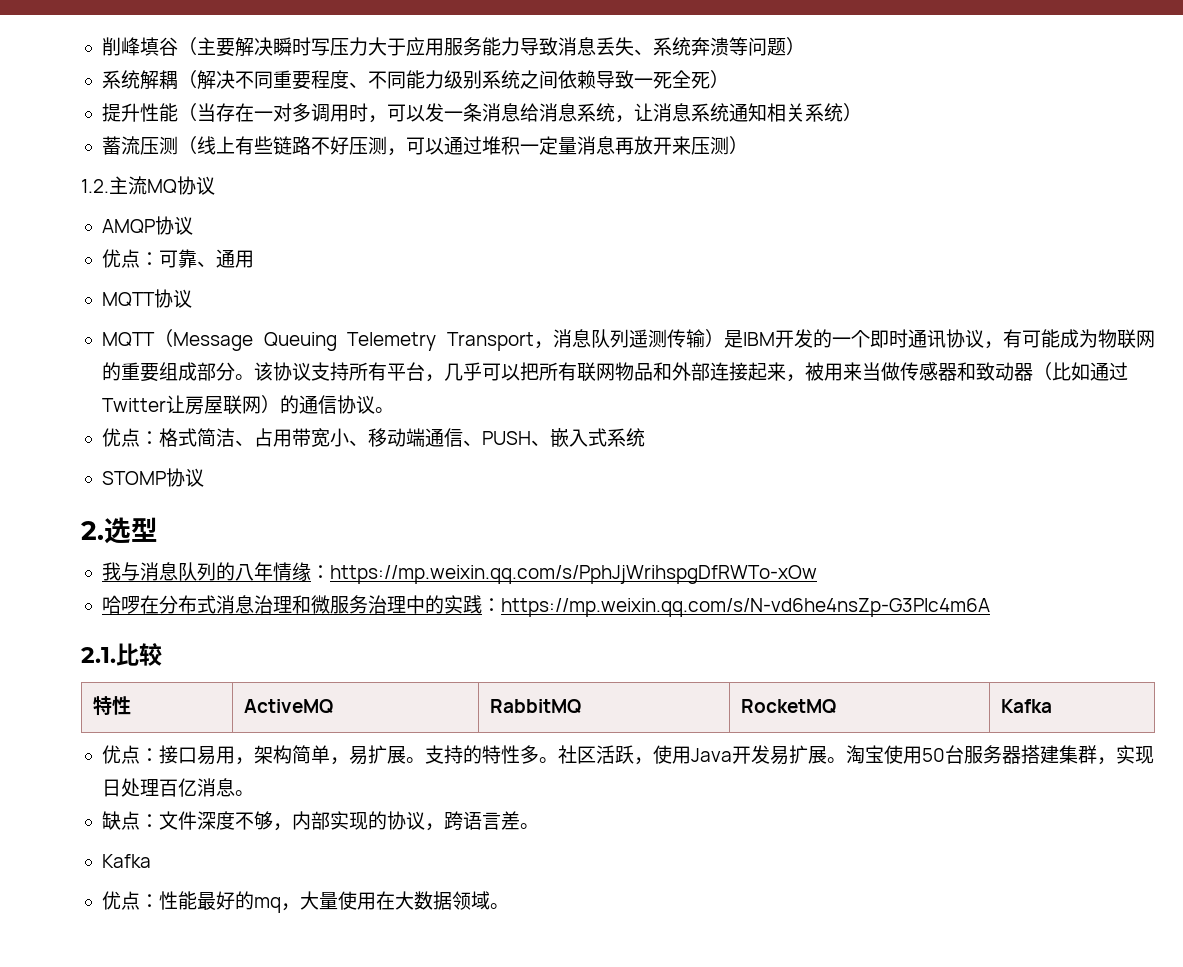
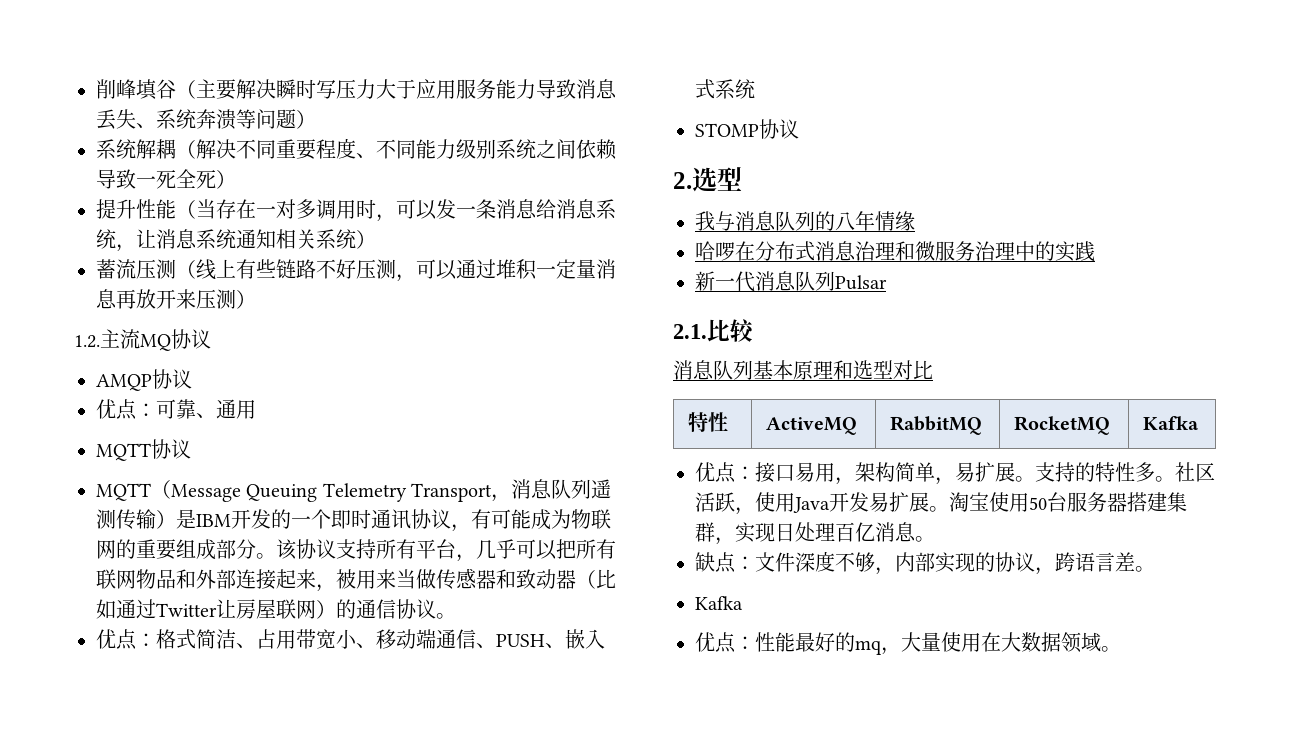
[310,565,817,584] ：https://mp.weixin.qq.com/s/PphJjWrihspgDfRWTo-xOw -> (915, 221) none
[481,598,990,617] [81,643,162,666] ：https://mp.weixin.qq.com/s/N-vd6he4nsZp-G3Plc4m6A // 2.1.比较 -> [695,271,887,292] [673,319,754,342] [673,360,933,380] // 新一代消息队列Pulsar // 2.1.比较 // 消息队列基本原理和选型对比

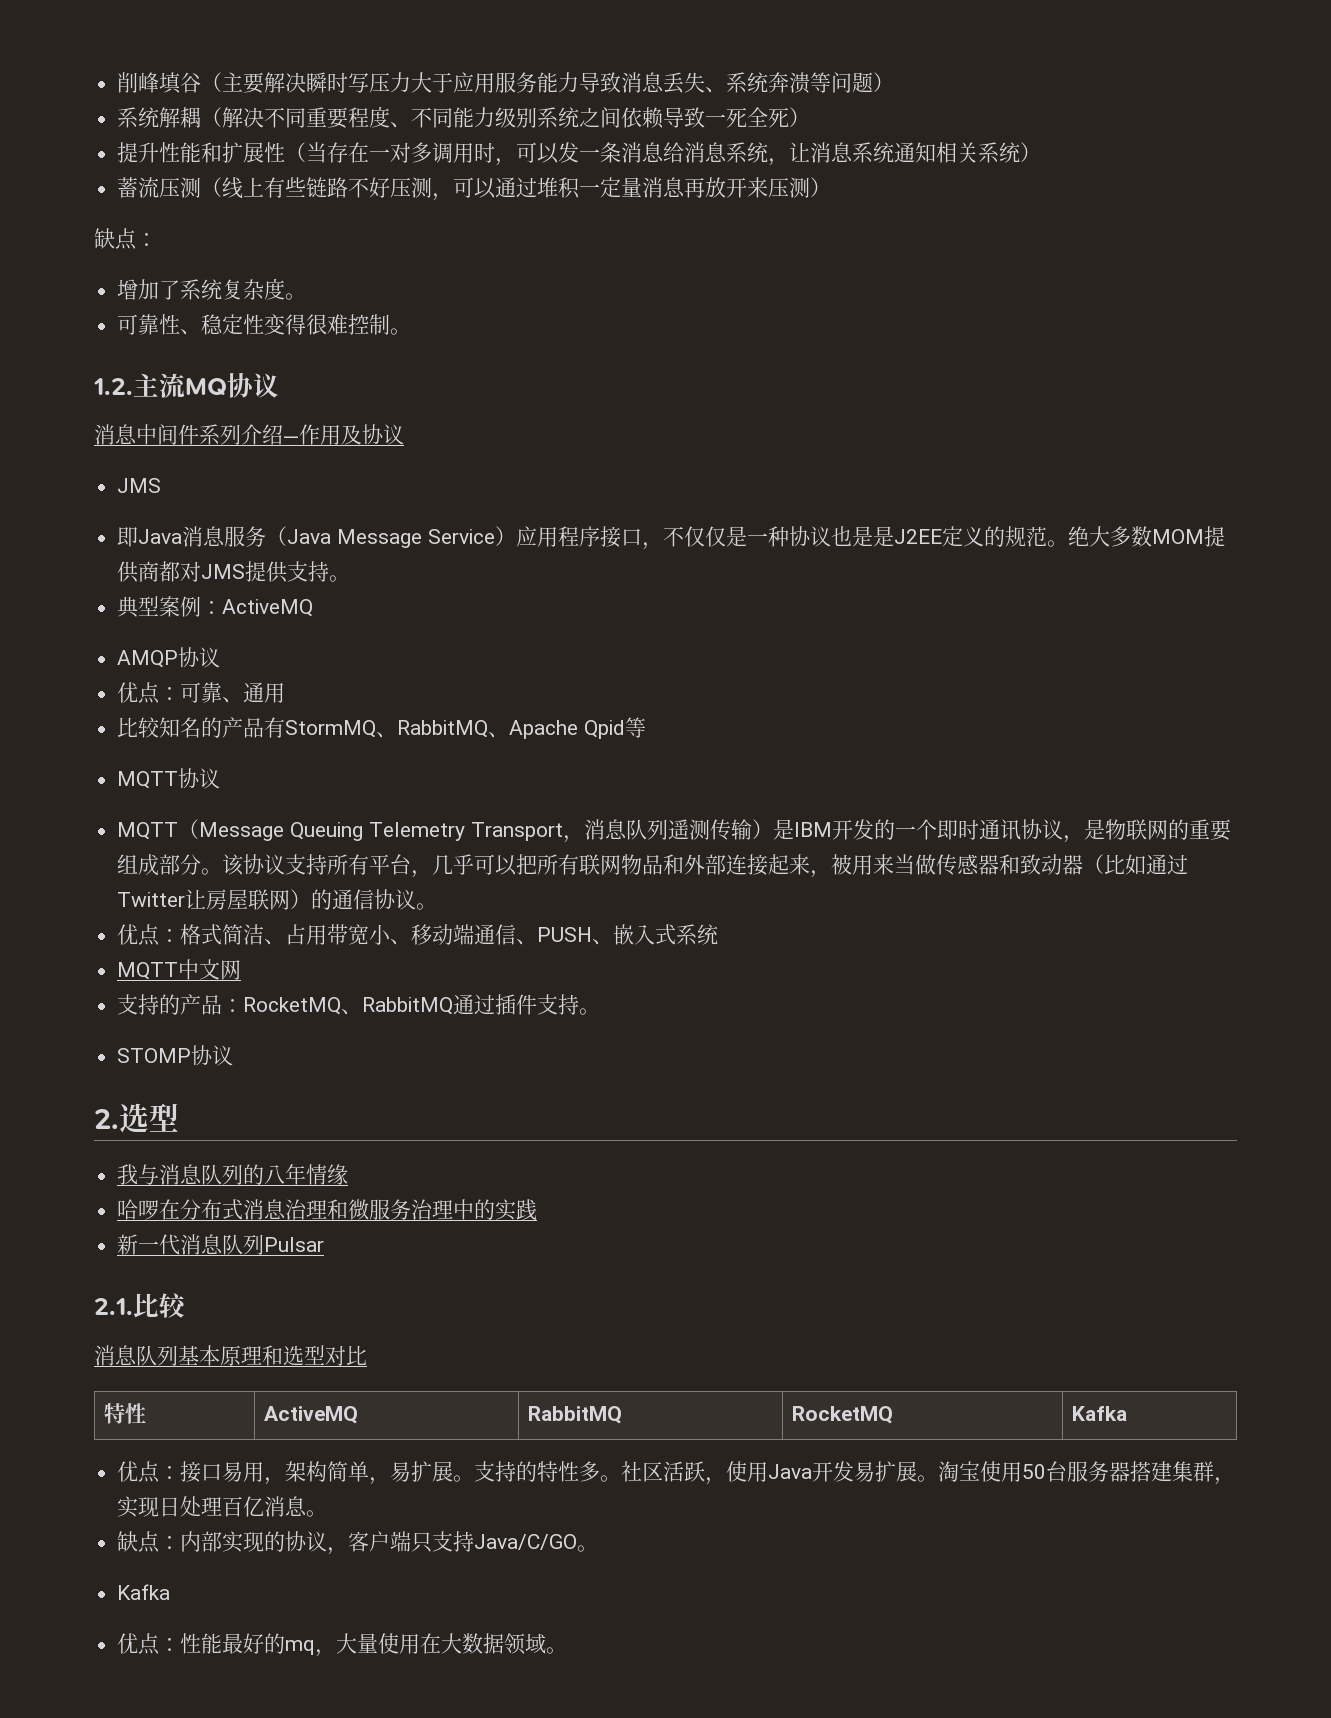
(176, 209) none -> [201,142,286,163] 和扩展性
[74,329,211,351] 1.2.主流MQ协议 -> [94,228,157,250] [117,278,307,300] [117,314,412,335] [93,372,279,398] [94,424,404,445] [117,478,162,493] [117,526,1226,550] [117,561,351,583] [117,596,314,618] 缺点： // 增加了系统复杂度。 // 可靠性、稳定性变得很难控制。 // 1.2.主流MQ协议 // 消息中间件系列介绍—作用及协议 // JMS // 即Java消息服务（Java Message Service）应用程序接口，不仅仅是一种协议也是是J2EE定义的规范。绝大多数MOM提供商都对JMS提供支持。 // 典型案例：ActiveMQ
(256, 409) none -> [117,717,647,739] // 比较知名的产品有StormMQ、RabbitMQ、Apache Qpid等
[471,509,571,530] 有可能成为 -> [1084,819,1106,840] 是
(755, 89) none -> [117,959,242,980] [117,994,601,1015] // MQTT中文网 // 支持的产品：RocketMQ、RabbitMQ通过插件支持。
[755,551,895,575] 文件深度不够， -> (181, 1542) none
[1055,552,1135,572] 跨语言差 -> [348,1531,578,1553] 客户端只支持Java/C/GO

